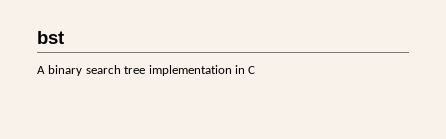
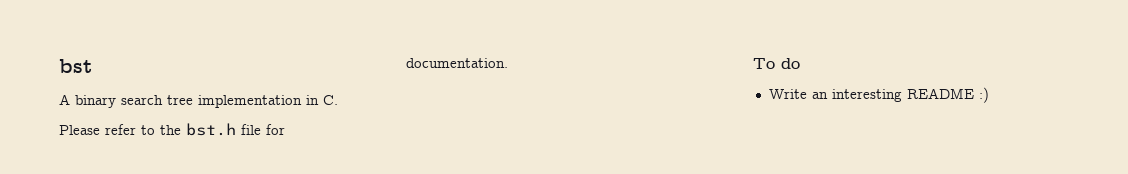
[248,66,256,74] C -> [323,95,338,105] [59,123,285,136] [406,58,508,68] [753,58,800,69] [768,87,989,103] C. // Please refer to the bst.h file for documentation. // To do // Write an interesting README :)

